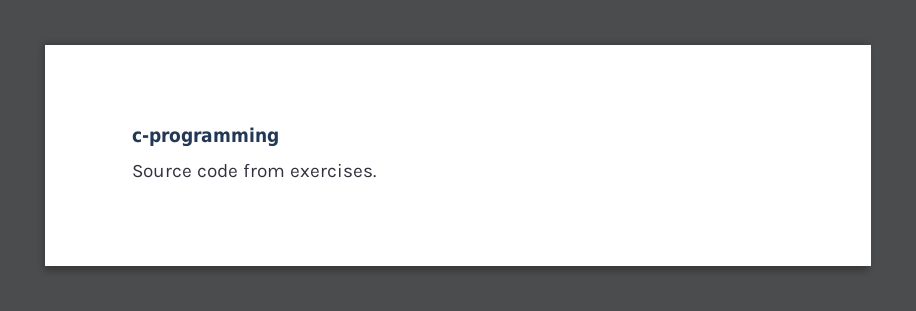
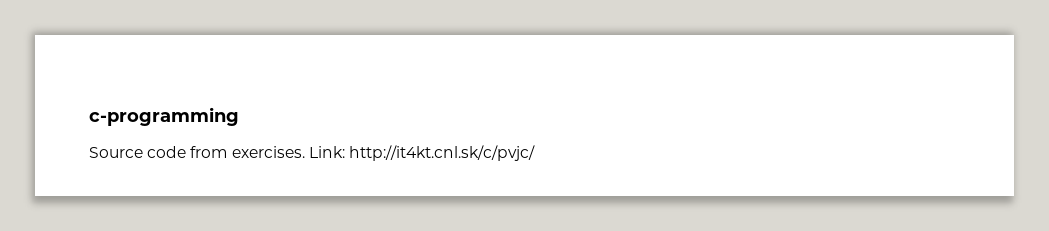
(377, 170) none -> [308,145,535,161] Link: http://it4kt.cnl.sk/c/pvjc/

